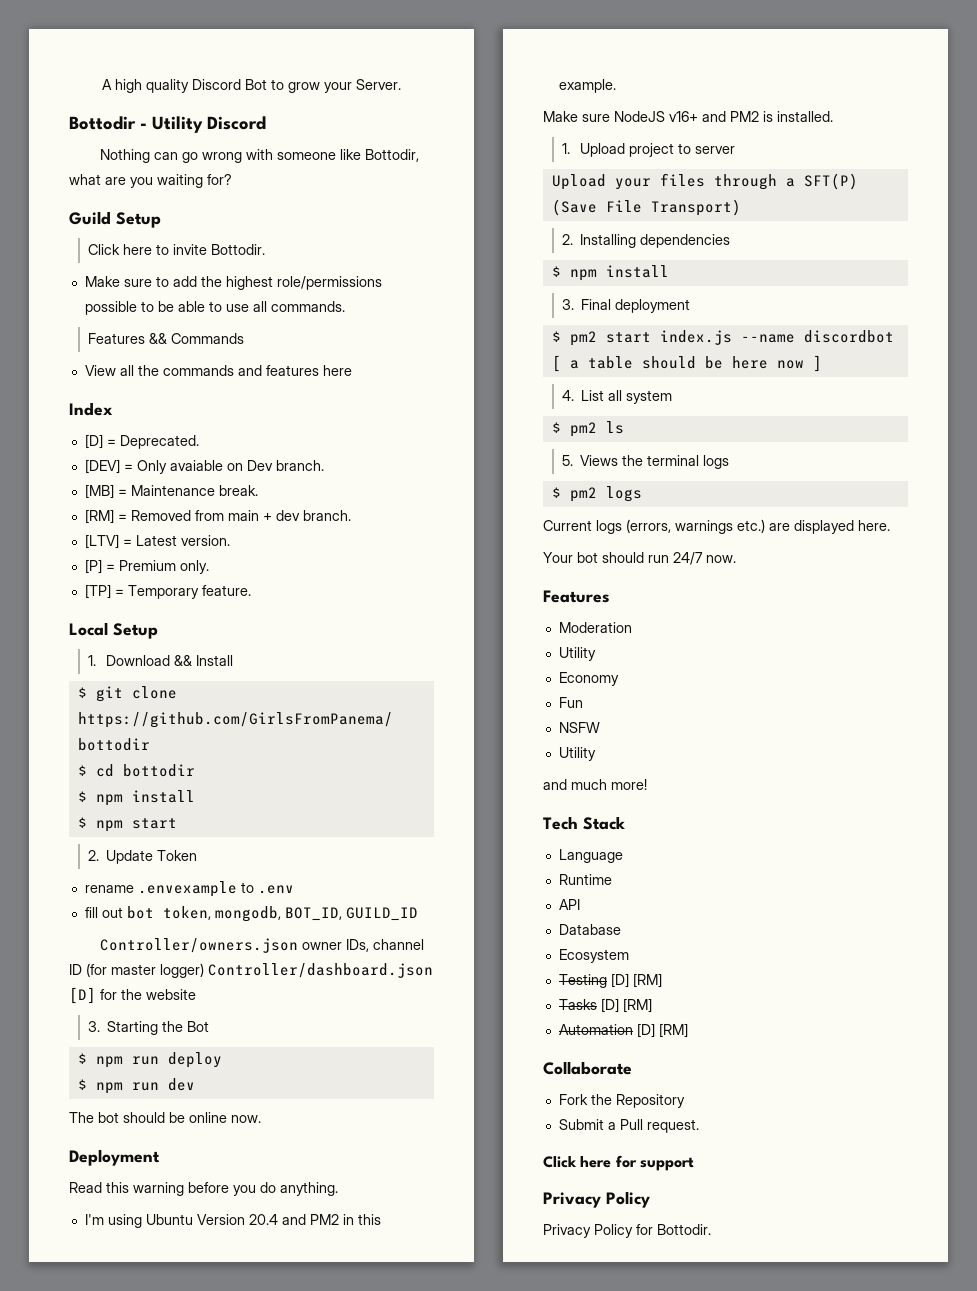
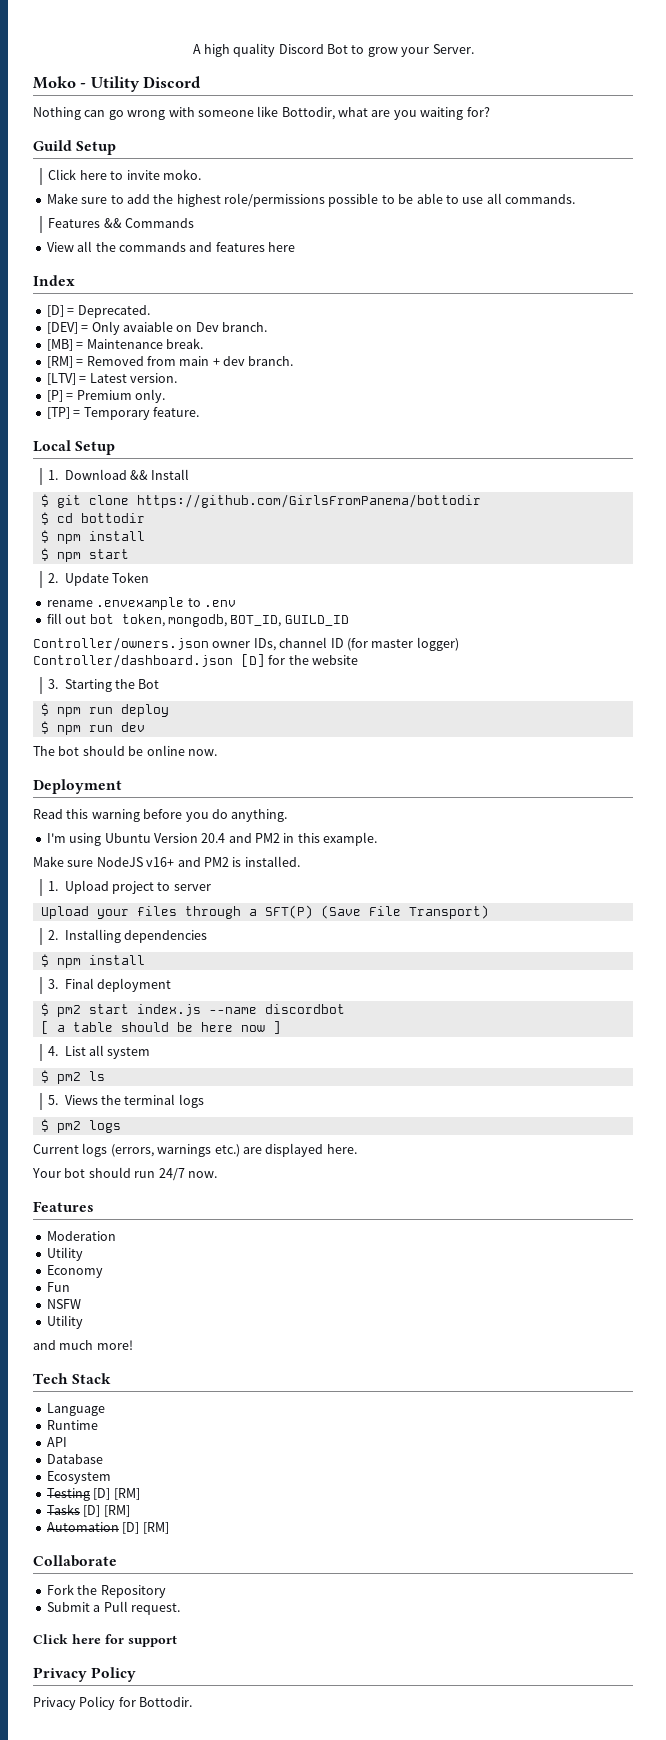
[69,116,136,130] Bottodir -> [33,76,76,89] Moko
[210,244,265,255] Bottodir. -> [162,169,201,180] moko.

